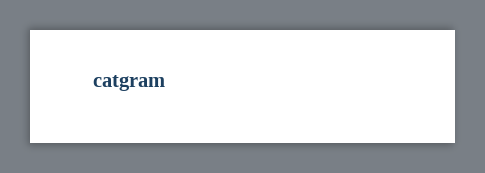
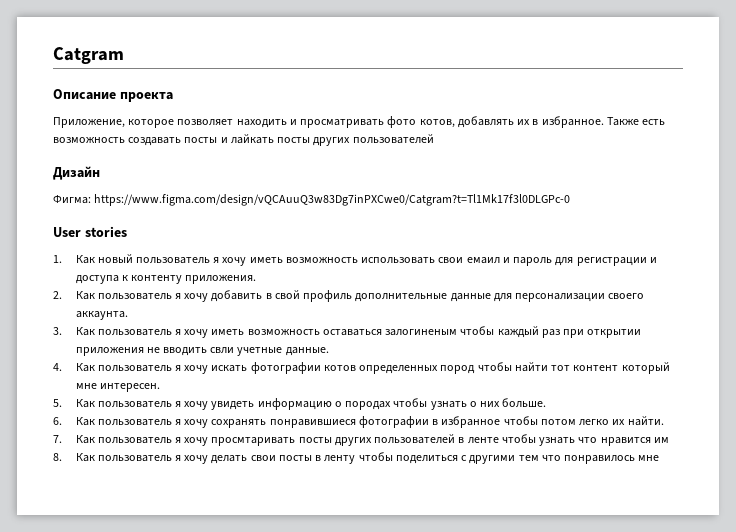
[93,75,165,91] catgram -> [53,47,124,64] [53,89,173,102] [53,116,666,128] [53,134,434,146] [53,166,100,180] [53,194,571,206] [53,226,127,237] [53,254,657,266] [75,275,257,284] [53,290,645,302] [75,311,128,320] [53,326,642,338] [75,347,329,356] [53,362,670,374] [75,383,160,392] [53,398,547,410] [53,416,664,428] [53,434,669,446] [53,452,660,464] Catgram // Описание проекта // Приложение, которое позволяет находить и просматривать фото котов, добавлять их в избранное. Также есть возможность создавать посты и лайкать посты других пользователей // Дизайн // Фигма: https://www.figma.com/design/vQCAuuQ3w83Dg7inPXCwe0/Catgram?t=Tl1Mk17f3l0DLGPc-0 // User stories // 1. Как новый пользователь я хочу иметь возможность использовать свои емаил и пароль для регистрации и доступа к контенту приложения. // 2. Как пользователь я хочу добавить в свой профиль дополнительные данные для персонализации своего аккаунта. // 3. Как пользователь я хочу иметь возможность оставаться залогиненым чтобы каждый раз при открытии приложения не вводить свли учетные данные. // 4. Как пользователь я хочу искать фотографии котов определенных пород чтобы найти тот контент который мне интересен. // 5. Как пользователь я хочу увидеть информацию о породах чтобы узнать о них больше. // 6. Как пользователь я хочу сохранять понравившиеся фотографии в избранное чтобы потом легко их найти. // 7. Как пользователь я хочу просмтаривать посты других пользователей в ленте чтобы узнать что нравится им // 8. Как пользователь я хочу делать свои посты в ленту чтобы поделиться с другими тем что понравилось мне

